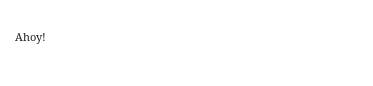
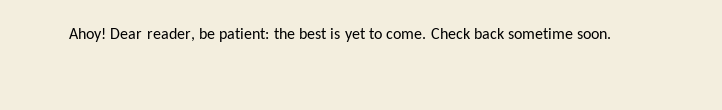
(46, 38) none -> [110,28,612,42] Dear reader, be patient: the best is yet to come. Check back sometime soon.

